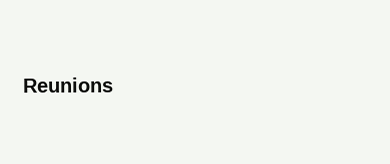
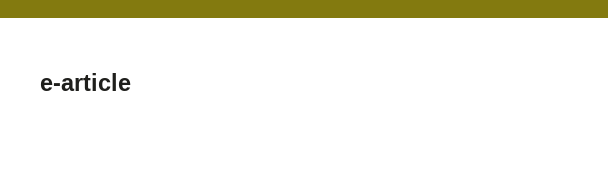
[22,77,114,93] Reunions -> [40,73,131,91] e-article

